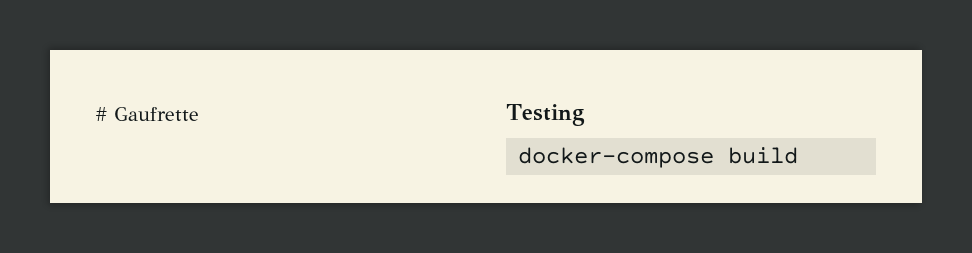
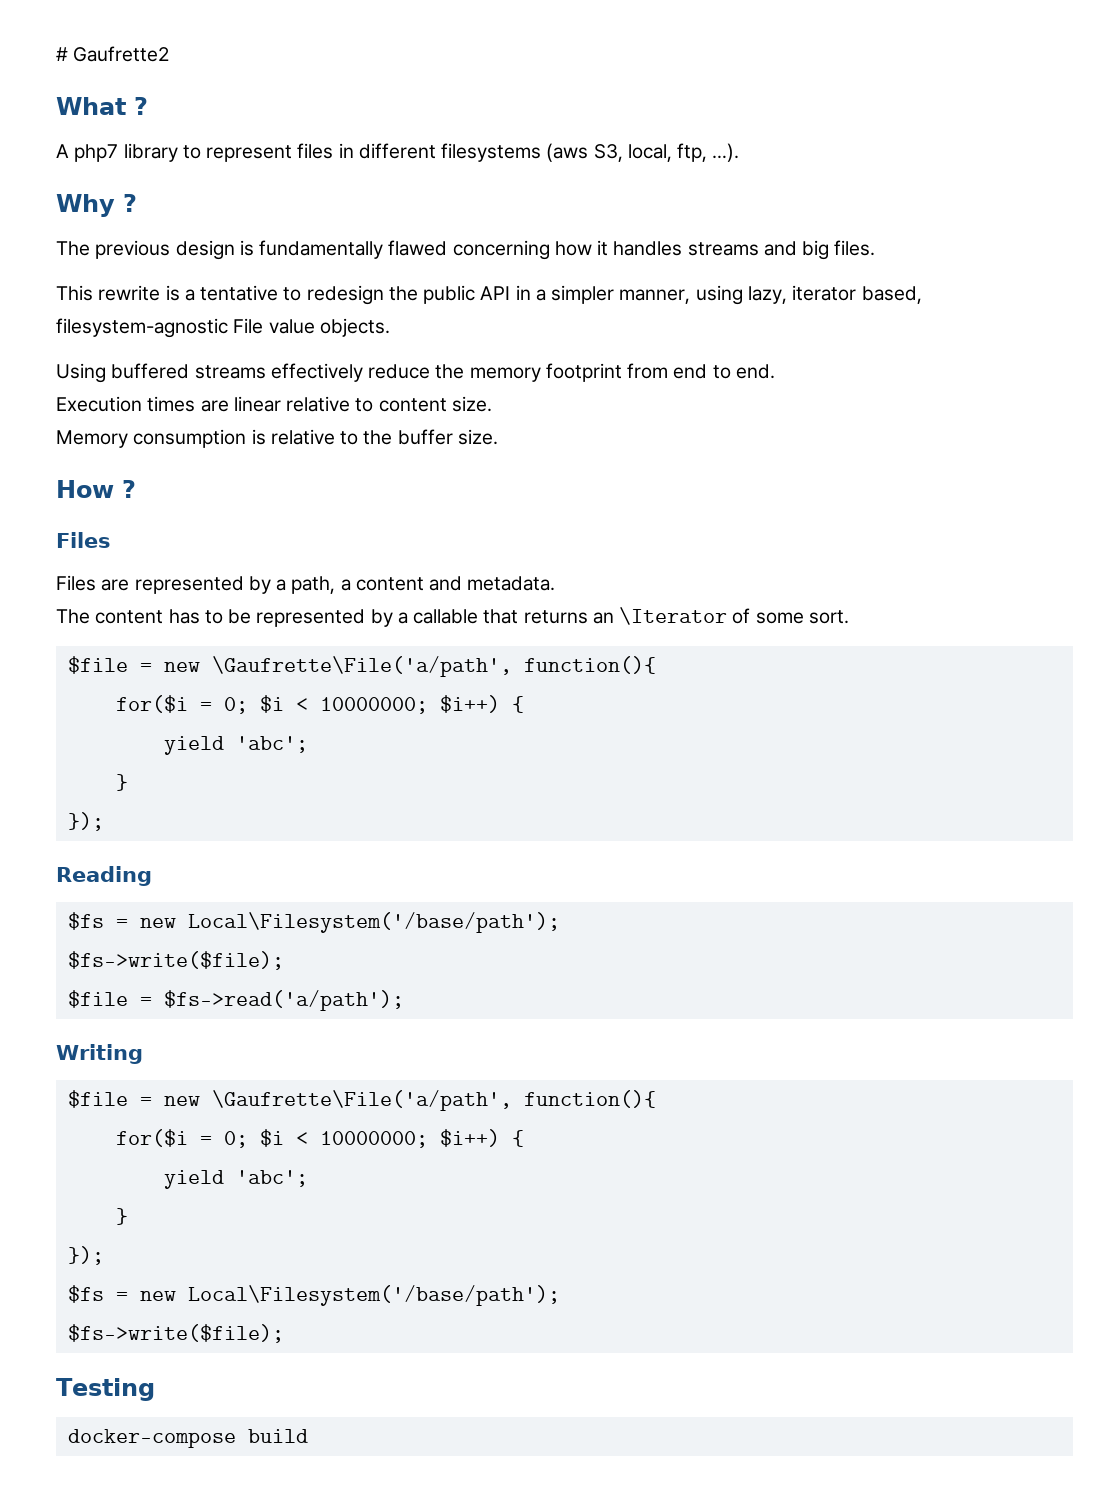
[114,107,199,121] Gaufrette -> [73,46,170,62] [56,97,148,115] [56,143,740,162] [56,194,137,217] [56,240,876,260] [56,285,922,305] [56,318,390,338] [56,363,775,383] [56,396,492,412] [56,429,498,448] [56,480,136,498] [56,532,111,548] [56,575,556,594] [56,607,849,627] [67,656,656,677] [115,695,524,714] [163,736,308,755] [115,774,128,791] [67,812,104,831] [56,866,152,886] [67,912,560,933] [67,951,284,970] [67,990,404,1011] [56,1044,143,1064] [67,1090,656,1111] [115,1129,524,1148] [163,1170,308,1189] [115,1208,128,1225] [67,1246,104,1265] [67,1285,560,1306] [67,1324,284,1343] Gaufrette2 // What ? // A php7 library to represent files in different filesystems (aws S3, local, ftp, …). // Why ? // The previous design is fundamentally flawed concerning how it handles streams and big files. // This rewrite is a tentative to redesign the public API in a simpler manner, using lazy, iterator based, filesystem-agnostic File value objects. // Using buffered streams effectively reduce the memory footprint from end to end. // Execution times are linear relative to content size. // Memory consumption is relative to the buffer size. // How ? // Files // Files are represented by a path, a content and metadata. // The content has to be represented by a callable that returns an \Iterator of some sort. // $file = new \Gaufrette\File('a/path', function(){ // for($i = 0; $i < 10000000; $i++) { // yield 'abc'; // } // }); // Reading // $fs = new Local\Filesystem('/base/path'); // $fs->write($file); // $file = $fs->read('a/path'); // Writing // $file = new \Gaufrette\File('a/path', function(){ // for($i = 0; $i < 10000000; $i++) { // yield 'abc'; // } // }); // $fs = new Local\Filesystem('/base/path'); // $fs->write($file);

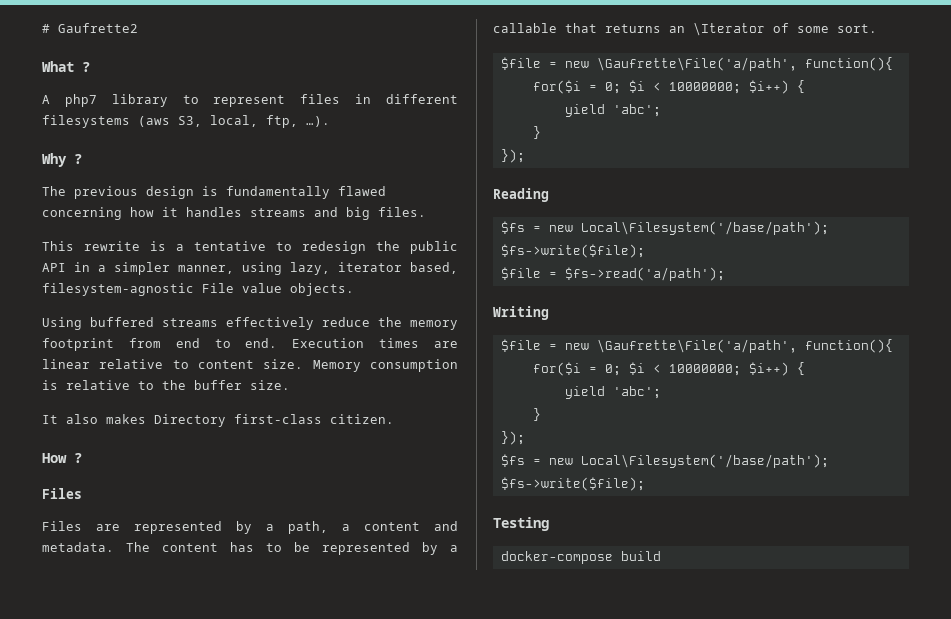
(775, 371) // -> (278, 343) none
(492, 404) // -> (304, 364) none
(498, 437) none -> [42,414,394,427] // It also makes Directory first-class citizen.
(556, 583) // -> (114, 547) none

